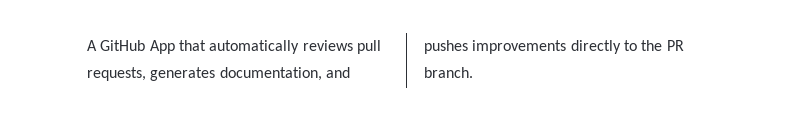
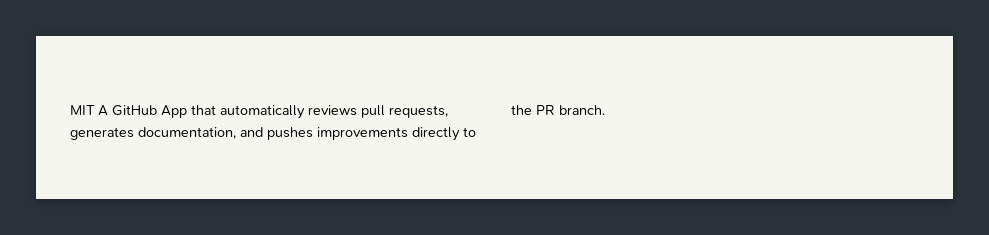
(87, 45) none -> [70,105,95,115] MIT

